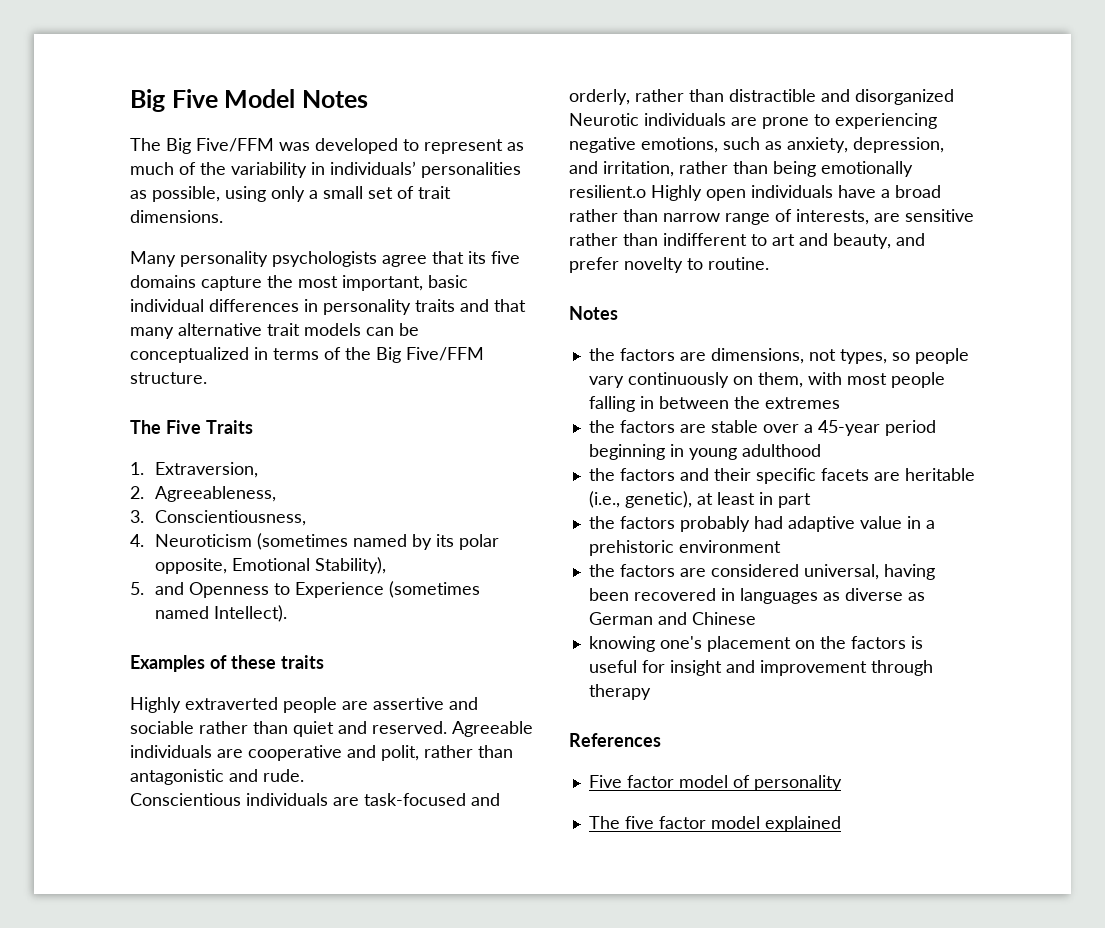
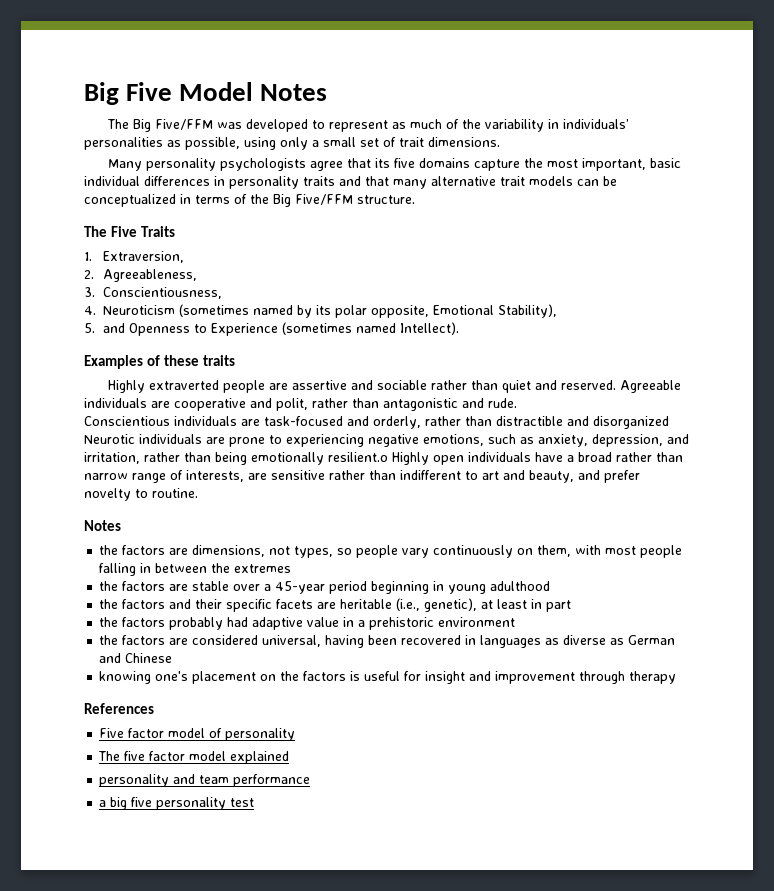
(841, 824) none -> [99,774,311,787] [99,797,255,810] // personality and team performance // a big five personality test

